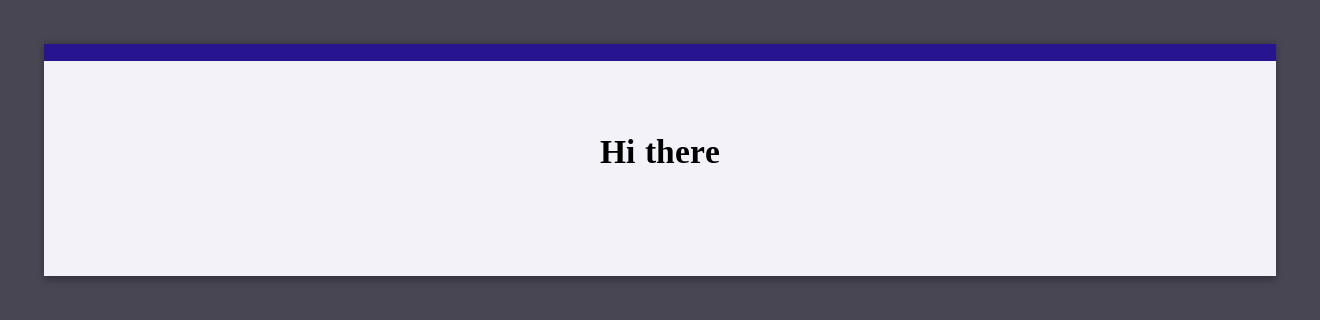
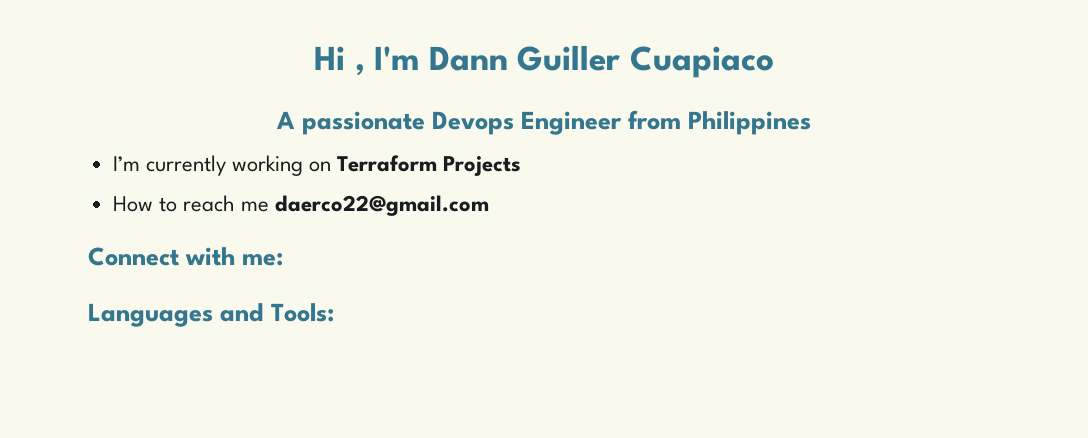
[644,139,720,163] there -> [354,45,774,78] [275,110,812,135] [112,155,522,176] [112,195,490,216] [88,247,284,266] [88,303,335,327] , I'm Dann Guiller Cuapiaco // A passionate Devops Engineer from Philippines // I’m currently working on Terraform Projects // How to reach me daerco22@gmail.com // Connect with me: // Languages and Tools:

